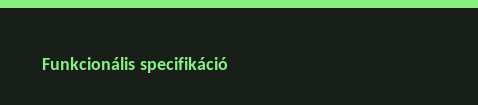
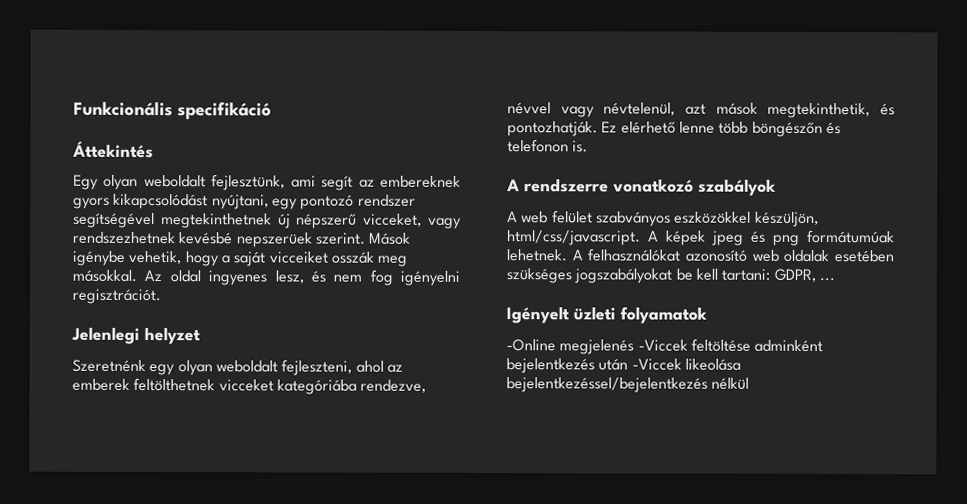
(228, 65) none -> [72,140,154,159] [73,174,461,191] [73,193,416,210] [73,212,463,229] [73,231,412,248] [72,250,408,267] [72,269,460,286] [72,288,161,305] [71,326,201,345] [72,359,403,376] [72,377,427,395] [507,102,895,119] [507,121,841,138] [507,139,589,153] [506,178,776,196] [507,210,819,227] [507,229,895,246] [506,248,896,263] [506,268,835,284] [506,306,707,324] [506,338,824,355] [506,358,741,374] [506,377,750,393] // Áttekintés // Egy olyan weboldalt fejlesztünk, ami segít az embereknek gyors kikapcsolódást nyújtani, egy pontozó rendszer segítségével megtekinthetnek új népszerű vicceket, vagy rendszezhetnek kevésbé nepszerüek szerint. Mások igénybe vehetik, hogy a saját vicceiket osszák meg másokkal. Az oldal ingyenes lesz, és nem fog igényelni regisztrációt. // Jelenlegi helyzet // Szeretnénk egy olyan weboldalt fejleszteni, ahol az emberek feltölthetnek vicceket kategóriába rendezve, névvel vagy névtelenül, azt mások megtekinthetik, és pontozhatják. Ez elérhető lenne több böngészőn és telefonon is. // A rendszerre vonatkozó szabályok // A web felület szabványos eszközökkel készüljön, html/css/javascript. A képek jpeg és png formátumúak lehetnek. A felhasználókat azonosító web oldalak esetében szükséges jogszabályokat be kell tartani: GDPR, ... // Igényelt üzleti folyamatok // -Online megjelenés -Viccek feltöltése adminként bejelentkezés után -Viccek likeolása bejelentkezéssel/bejelentkezés nélkül

